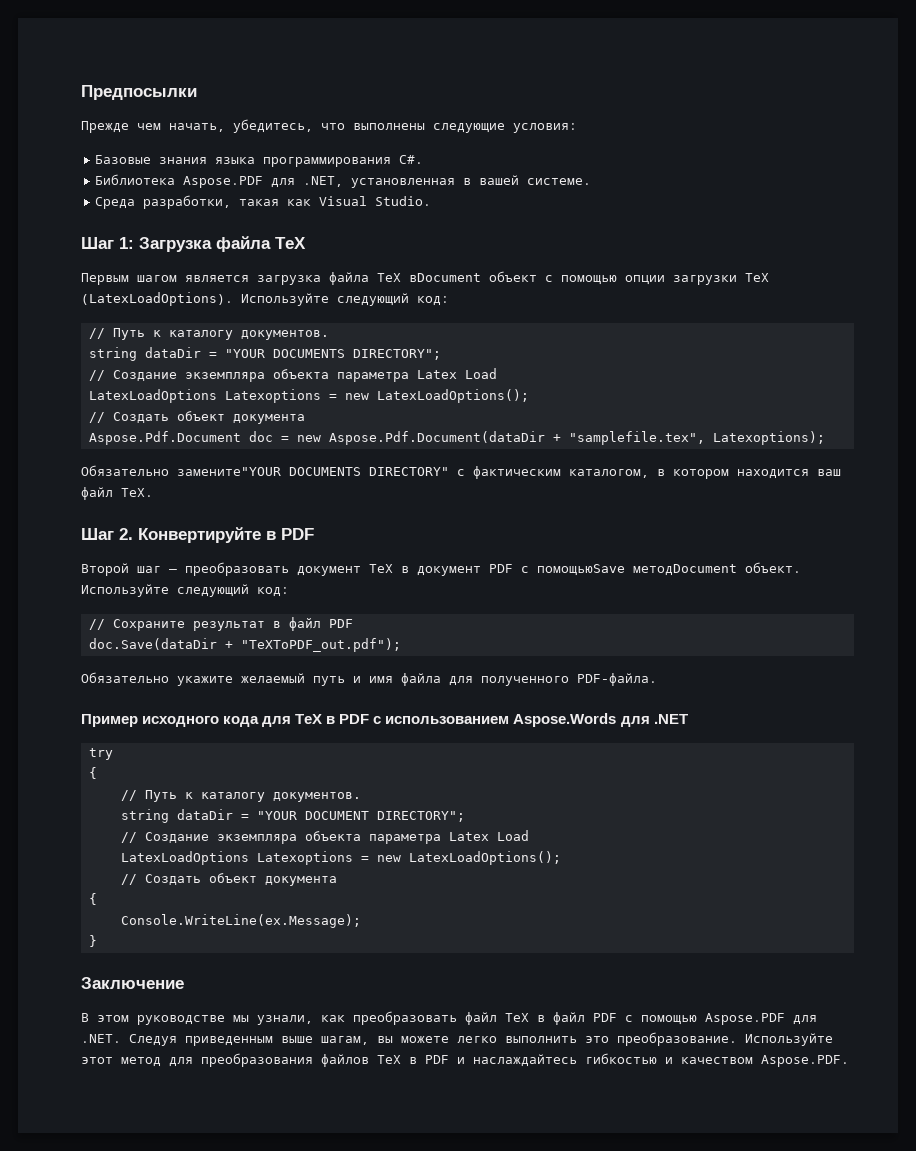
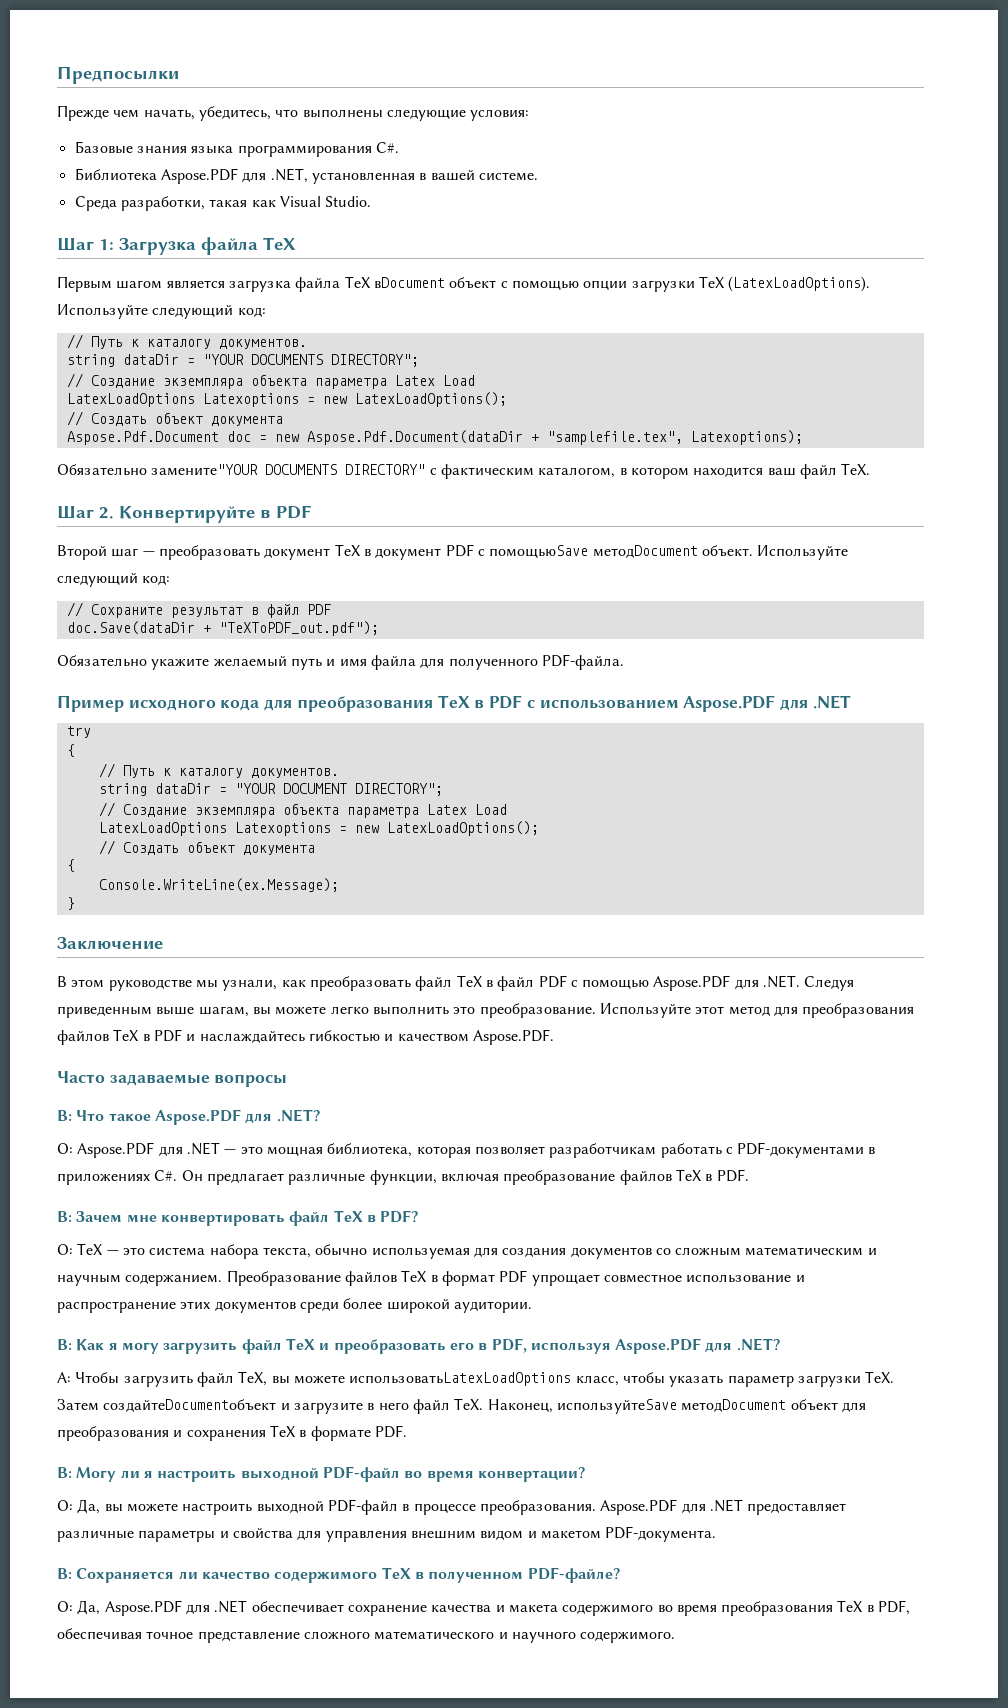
(292, 721) none -> [296,696,433,712] преобразования
[513,713,617,727] Aspose.Words -> [683,695,776,712] Aspose.PDF
(849, 1061) none -> [57,1071,288,1087] [57,1109,320,1125] [57,1142,876,1158] [57,1169,749,1185] [57,1210,419,1226] [57,1243,877,1259] [57,1270,805,1286] [57,1298,532,1313] [57,1338,780,1354] [57,1371,895,1387] [57,1398,866,1414] [57,1425,407,1441] [57,1466,585,1482] [57,1499,847,1515] [57,1526,717,1542] [57,1567,620,1583] [57,1600,911,1616] [57,1628,676,1643] // Часто задаваемые вопросы // В: Что такое Aspose.PDF для .NET? // О: Aspose.PDF для .NET — это мощная библиотека, которая позволяет разработчикам работать с PDF-документами в приложениях C#. Он предлагает различные функции, включая преобразование файлов TeX в PDF. // В: Зачем мне конвертировать файл TeX в PDF? // О: TeX — это система набора текста, обычно используемая для создания документов со сложным математическим и научным содержанием. Преобразование файлов TeX в формат PDF упрощает совместное использование и распространение этих документов среди более широкой аудитории. // В: Как я могу загрузить файл TeX и преобразовать его в PDF, используя Aspose.PDF для .NET? // A: Чтобы загрузить файл TeX, вы можете использоватьLatexLoadOptions класс, чтобы указать параметр загрузки TeX. Затем создайтеDocumentобъект и загрузите в него файл TeX. Наконец, используйтеSave методDocument объект для преобразования и сохранения TeX в формате PDF. // В: Могу ли я настроить выходной PDF-файл во время конвертации? // О: Да, вы можете настроить выходной PDF-файл в процессе преобразования. Aspose.PDF для .NET предоставляет различные параметры и свойства для управления внешним видом и макетом PDF-документа. // В: Сохраняется ли качество содержимого TeX в полученном PDF-файле? // О: Да, Aspose.PDF для .NET обеспечивает сохранение качества и макета содержимого во время преобразования TeX в PDF, обеспечивая точное представление сложного математического и научного содержимого.

